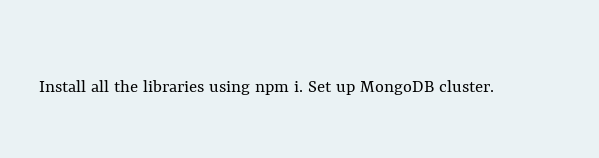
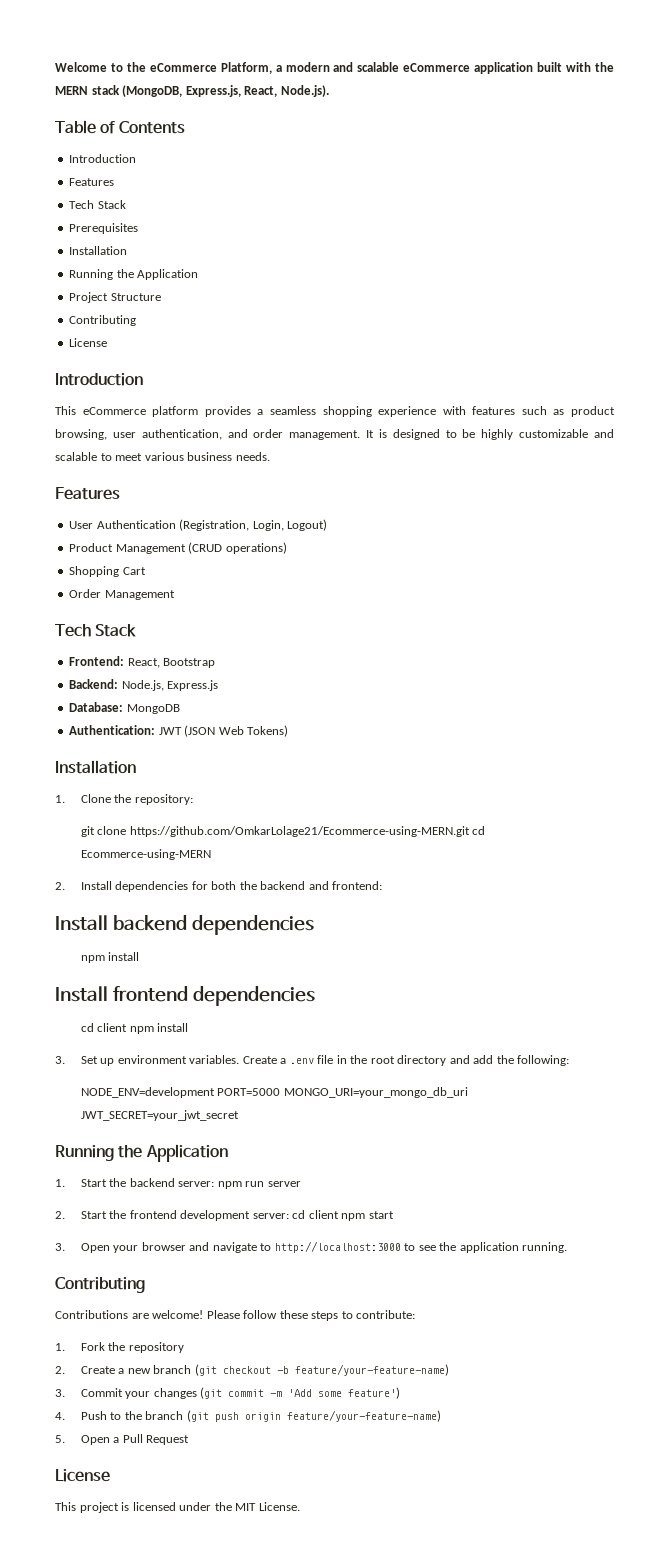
[39,80,494,95] Install all the libraries using npm i. Set up MongoDB cluster. -> [55,62,614,74] [55,85,329,97] [55,120,185,134] [69,154,137,163] [69,178,115,186] [69,200,126,209] [69,223,139,234] [69,246,128,255] [69,269,199,280] [69,292,161,303] [69,315,137,326] [69,338,108,347] [55,373,143,386] [55,406,615,417] [55,429,614,440] [55,452,270,461] [55,487,120,500] [69,519,328,531] [69,542,287,554] [69,566,146,577] [69,589,175,600] [55,624,137,637] [69,656,216,668] [69,679,219,691] [69,702,180,714] [69,725,289,737] [55,760,136,774] [55,794,193,805] [80,826,486,837] [80,849,211,860] [55,881,383,892] [55,915,314,935] [80,952,140,963] [55,986,315,1006] [80,1023,189,1034] [55,1055,570,1066] [80,1087,468,1098] [80,1110,239,1121] [55,1144,228,1162] [55,1178,301,1189] [55,1210,394,1221] [55,1241,568,1253] [55,1277,145,1293] [55,1310,416,1321] [55,1342,184,1353] [55,1364,449,1376] [55,1387,401,1399] [55,1410,441,1422] [55,1434,190,1445] [55,1469,110,1482] [55,1502,300,1513] Welcome to the eCommerce Platform, a modern and scalable eCommerce application built with the MERN stack (MongoDB, Express.js, React, Node.js). // Table of Contents // Introduction // Features // Tech Stack // Prerequisites // Installation // Running the Application // Project Structure // Contributing // License // Introduction // This eCommerce platform provides a seamless shopping experience with features such as product browsing, user authentication, and order management. It is designed to be highly customizable and scalable to meet various business needs. // Features // User Authentication (Registration, Login, Logout) // Product Management (CRUD operations) // Shopping Cart // Order Management // Tech Stack // Frontend: React, Bootstrap // Backend: Node.js, Express.js // Database: MongoDB // Authentication: JWT (JSON Web Tokens) // Installation // 1. Clone the repository: // git clone https://github.com/OmkarLolage21/Ecommerce-using-MERN.git cd Ecommerce-using-MERN // 2. Install dependencies for both the backend and frontend: // Install backend dependencies // npm install // Install frontend dependencies // cd client npm install // 3. Set up environment variables. Create a .env file in the root directory and add the following: // NODE_ENV=development PORT=5000 MONGO_URI=your_mongo_db_uri JWT_SECRET=your_jwt_secret // Running the Application // 1. Start the backend server: npm run server // 2. Start the frontend development server: cd client npm start // 3. Open your browser and navigate to http://localhost:3000 to see the application running. // Contributing // Contributions are welcome! Please follow these steps to contribute: // 1. Fork the repository // 2. Create a new branch (git checkout -b feature/your-feature-name) // 3. Commit your changes (git commit -m 'Add some feature') // 4. Push to the branch (git push origin feature/your-feature-name) // 5. Open a Pull Request // License // This project is licensed under the MIT License.

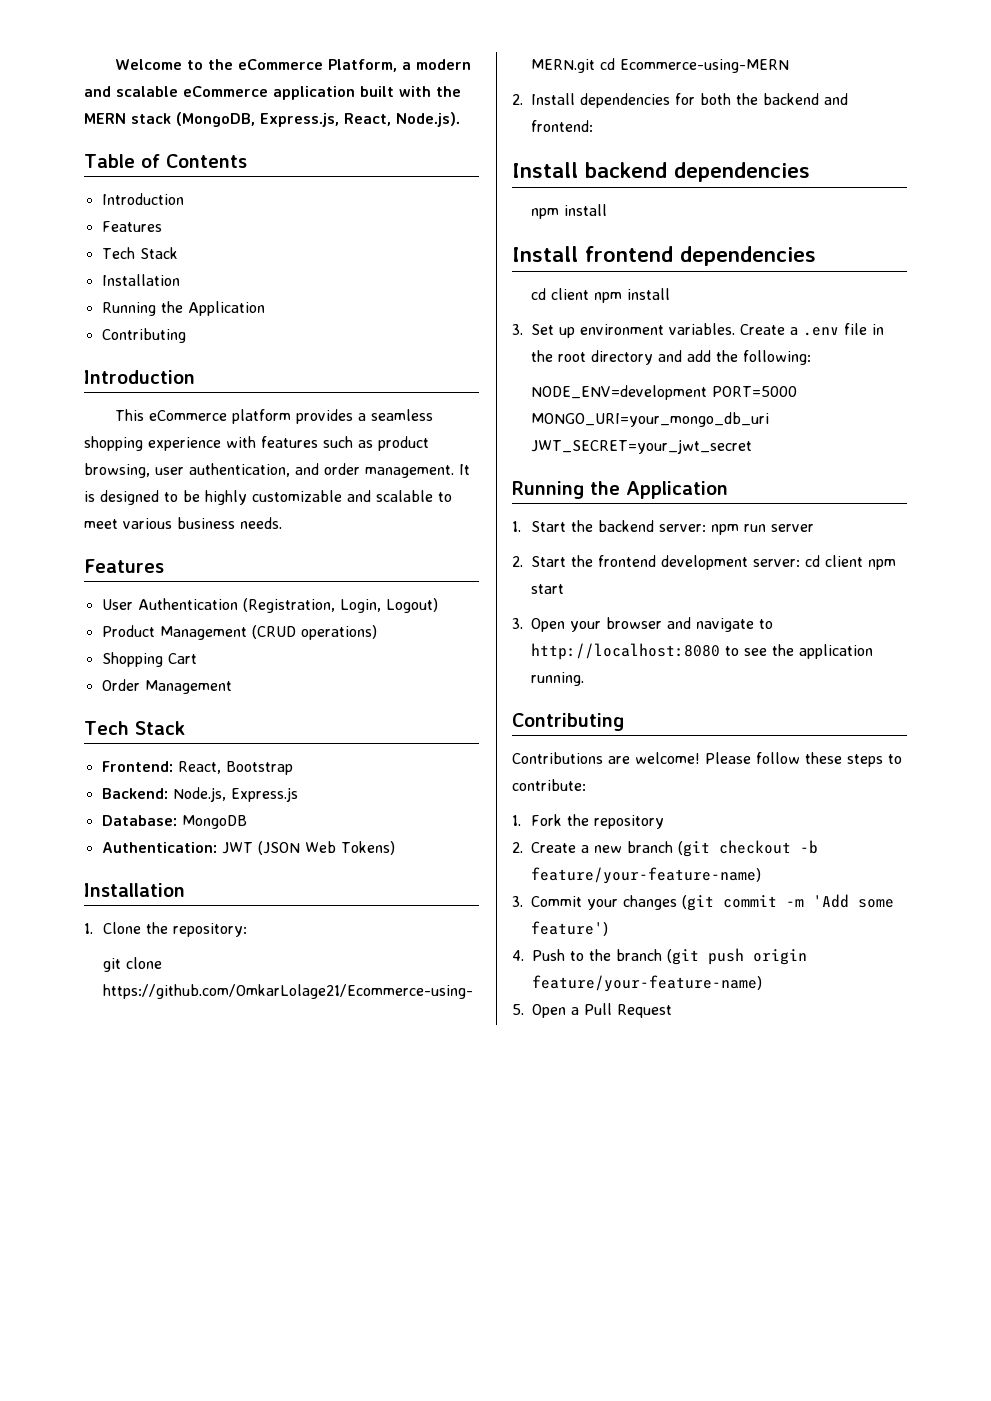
[69,223,139,234] // Prerequisites -> (178, 253) none
[69,292,161,303] [69,315,137,326] [69,338,108,347] // Project Structure // Contributing // License -> [101,328,186,343] // Contributing
[274,1241,401,1253] http://localhost:3000 -> [531,643,720,660] http://localhost:8080
[55,1469,110,1482] [55,1502,300,1513] // License // This project is licensed under the MIT License. -> (672, 1011) none

